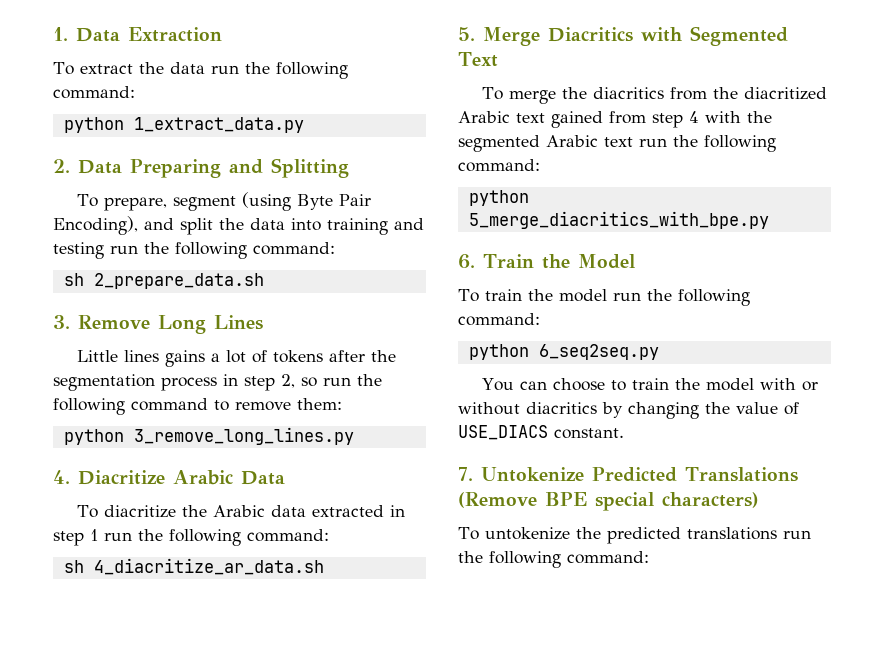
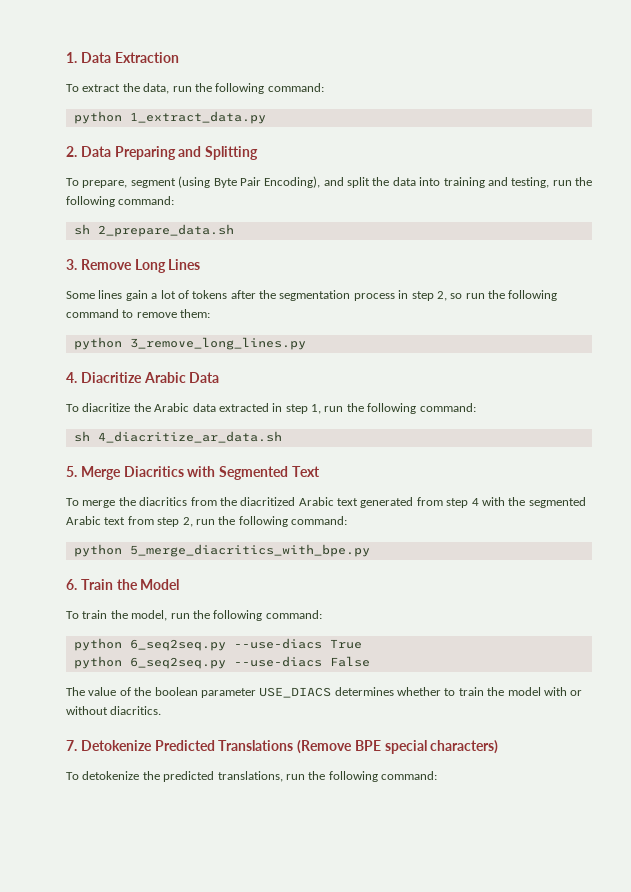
[169,62,205,74] data -> [143,83,170,94] data,
[53,242,104,259] testing -> [511,177,550,188] testing,
[77,350,206,367] Little lines gains -> [66,290,148,301] Some lines gain
[90,529,98,541] 1 -> [311,404,321,414] 1,
[551,111,603,128] gained -> [360,497,414,508] generated
(633, 142) none -> [127,516,193,527] from step 2,
[558,289,607,302] model -> [131,610,168,621] model,
[482,378,606,391] // You can choose -> [233,638,362,649] [73,656,370,669] [66,687,441,698] --use-diacs True // python 6_seq2seq.py --use-diacs False // The value of the boolean parameter USE_DIACS determines whether
[526,402,799,419] [458,425,624,440] diacritics by changing the value of USE_DIACS constant. -> [110,706,162,715] diacritics.
[481,467,584,482] Untokenize -> [80,740,152,751] Detokenize
[484,527,570,540] untokenize -> [82,771,140,780] detokenize
[686,527,777,540] translations -> [217,771,283,782] translations,

